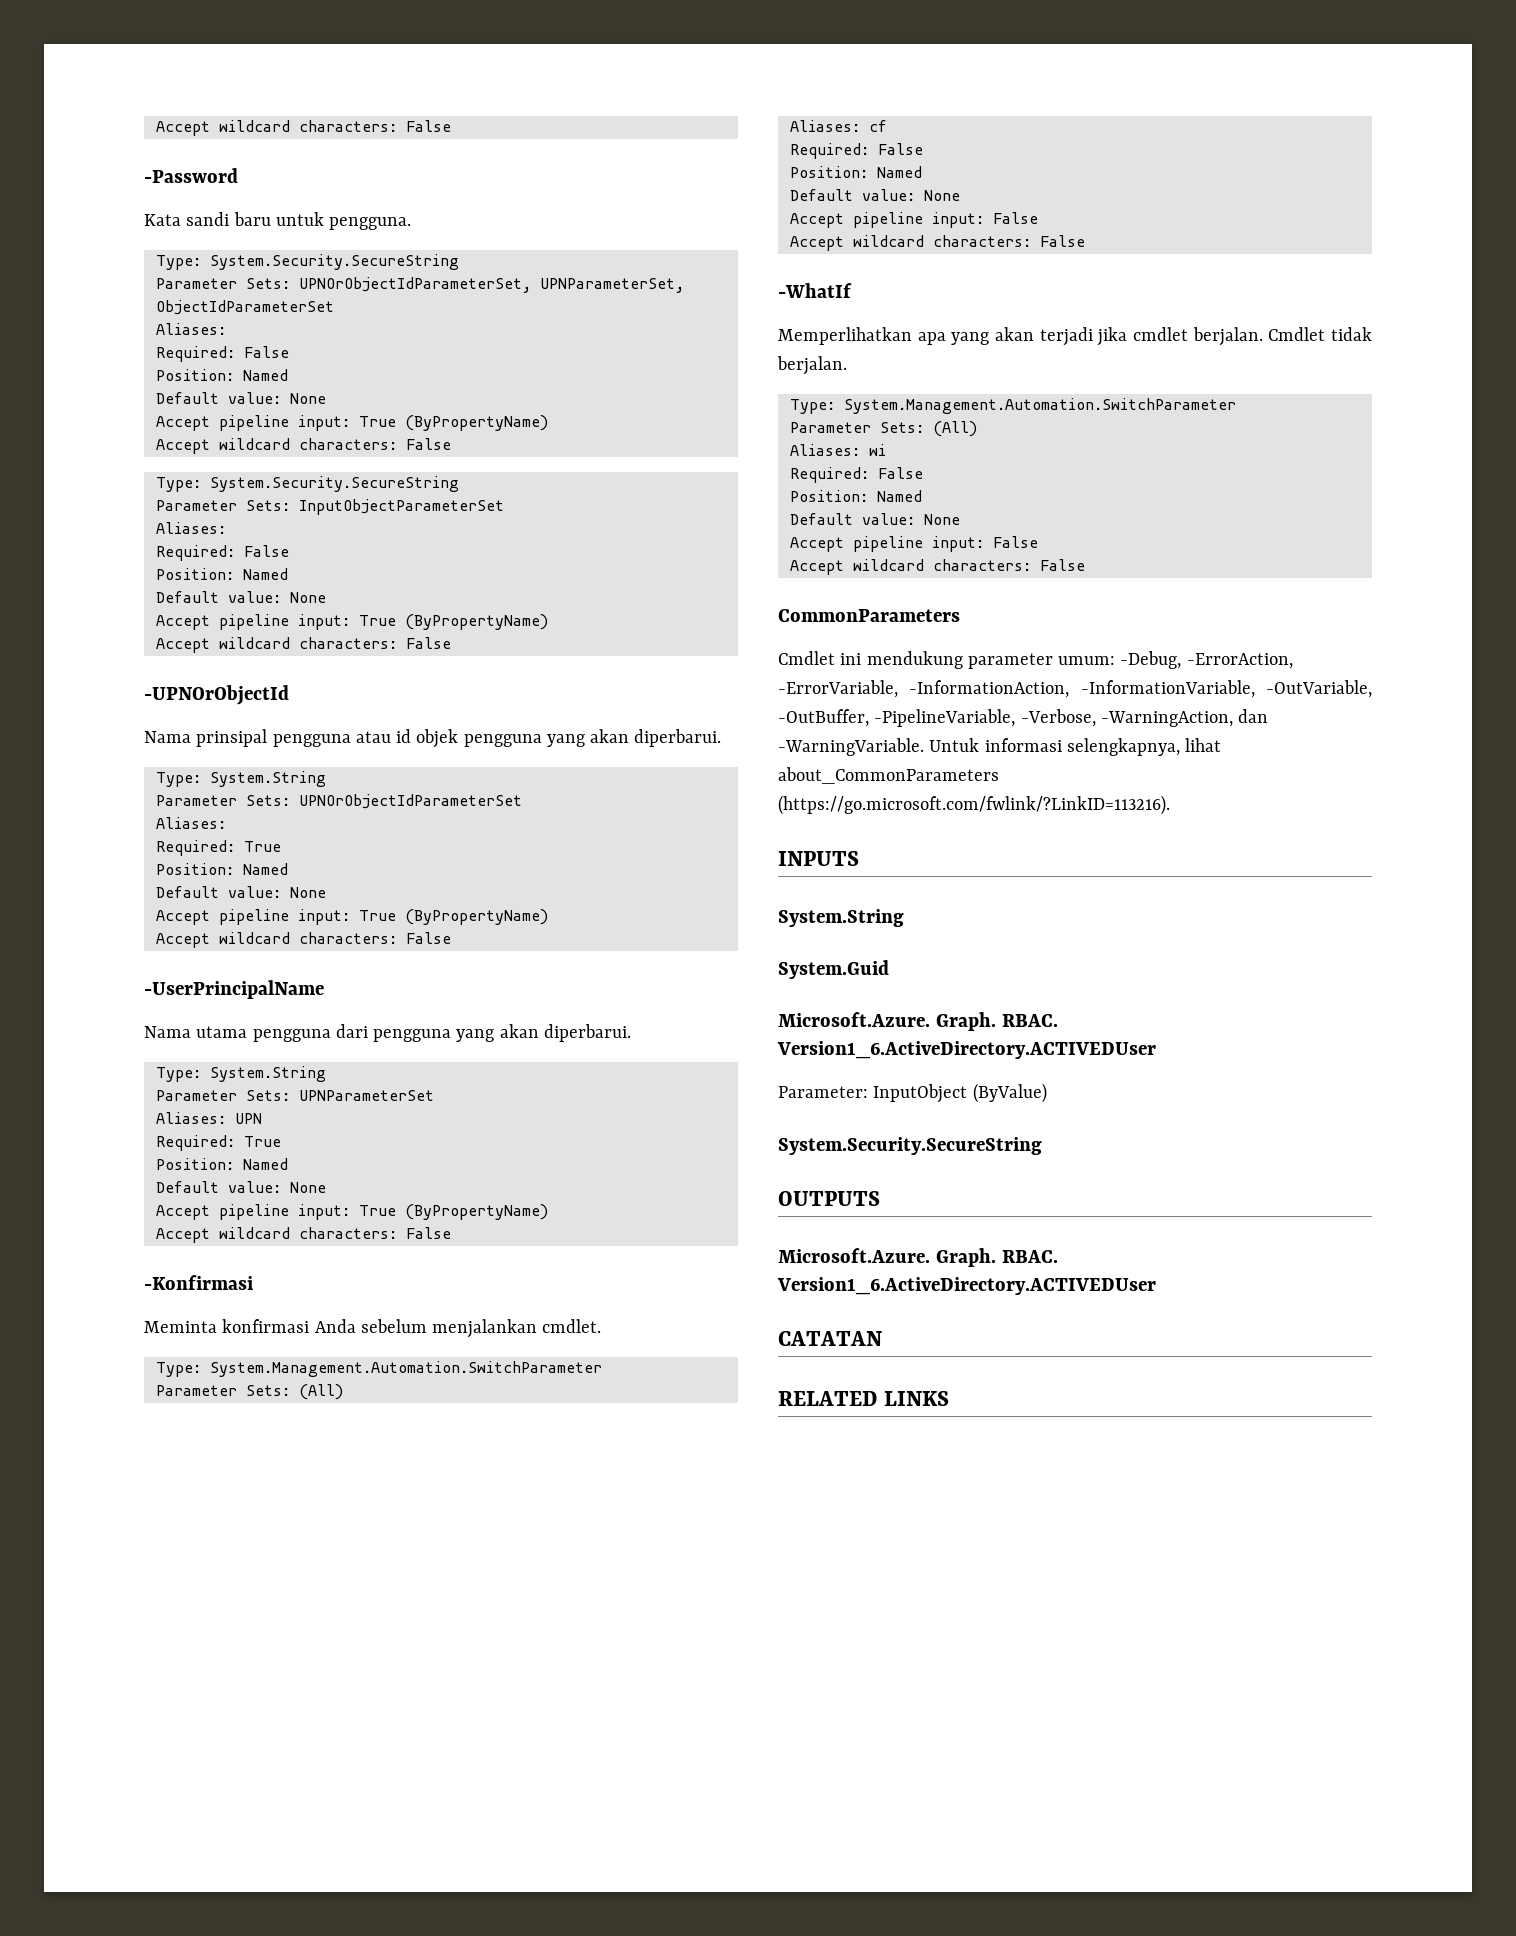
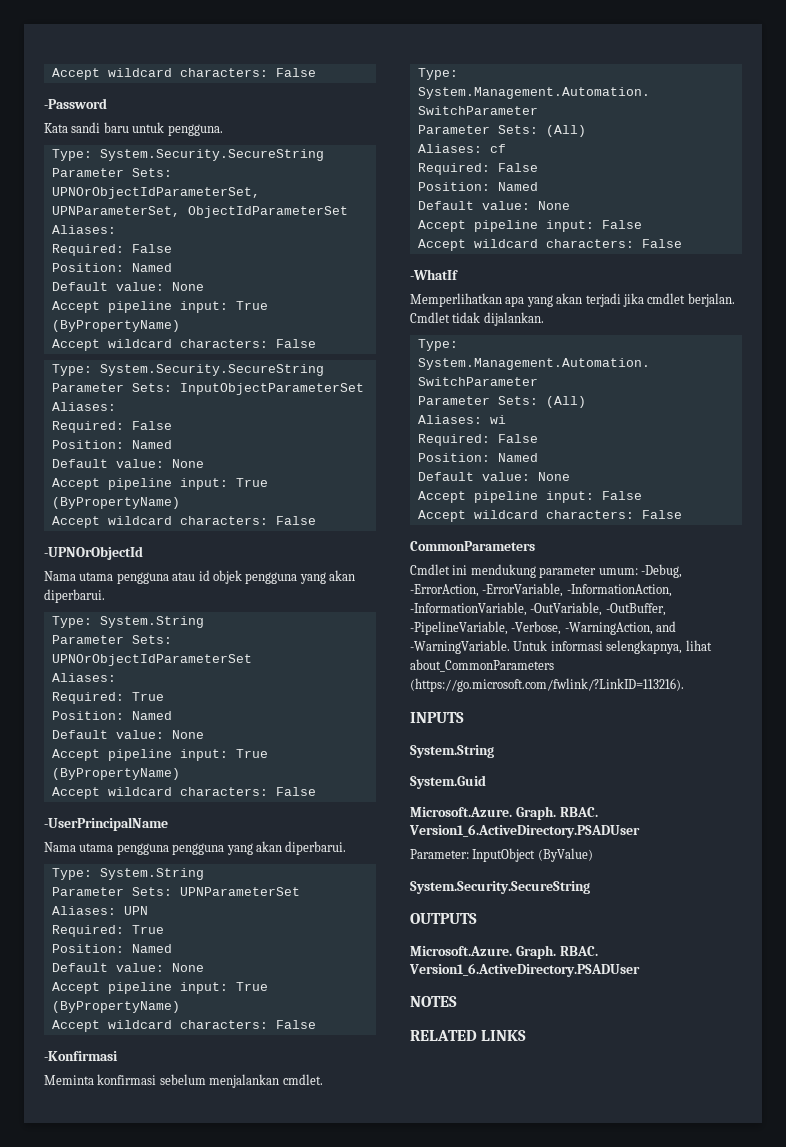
[196,729,268,747] prinsipal -> [79,572,114,581] utama
[335,1024,368,1038] dari -> (169, 849) none
[314,1319,356,1333] Anda -> (157, 1079) none
[777,356,847,375] berjalan. -> [483,312,544,326] dijalankan.
[1238,709,1269,723] dan -> [656,621,677,632] and
[777,1041,1156,1059] Version1_6.ActiveDirectory.ACTIVEDUser -> [409,824,640,838] Version1_6.ActiveDirectory.PSADUser
[777,1277,1156,1295] [778,1331,882,1346] Version1_6.ActiveDirectory.ACTIVEDUser // CATATAN -> [409,963,640,977] [410,996,457,1007] Version1_6.ActiveDirectory.PSADUser // NOTES

